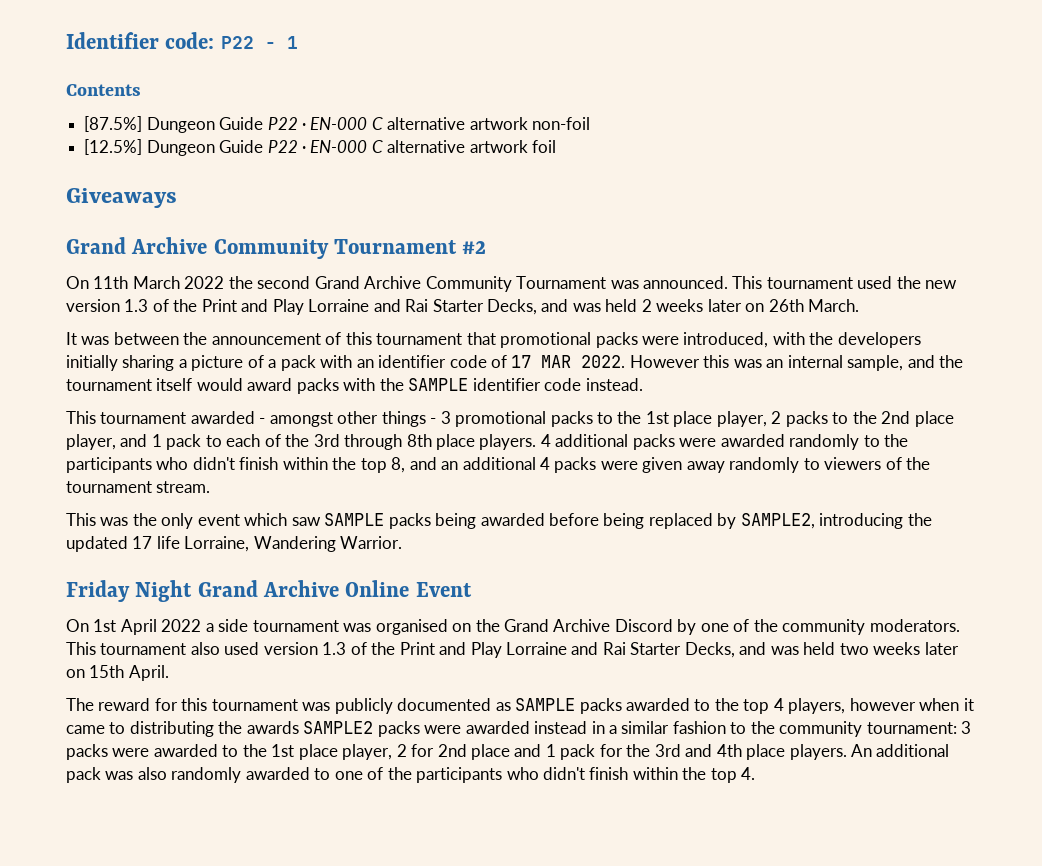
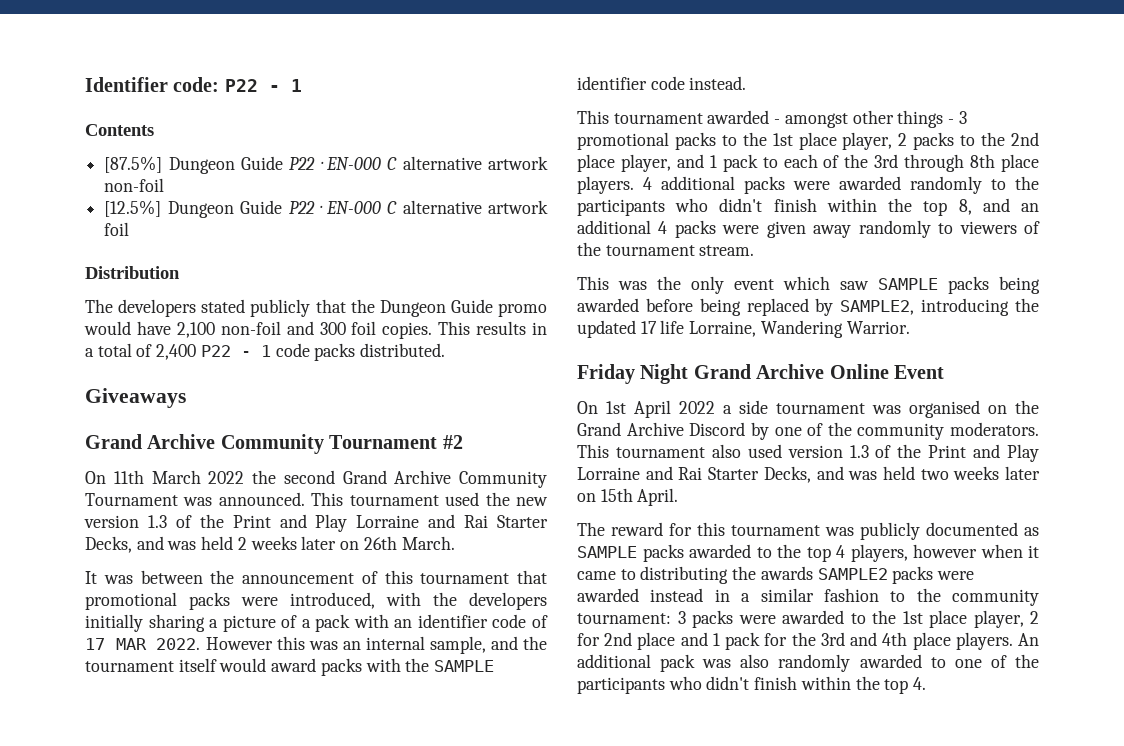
(557, 146) none -> [85,266,180,279] [85,299,547,317] [84,321,547,339] [85,343,446,361] // Distribution // The developers stated publicly that the Dungeon Guide promo would have 2,100 non-foil and 300 foil copies. This results in a total of 2,400 P22 - 1 code packs distributed.

